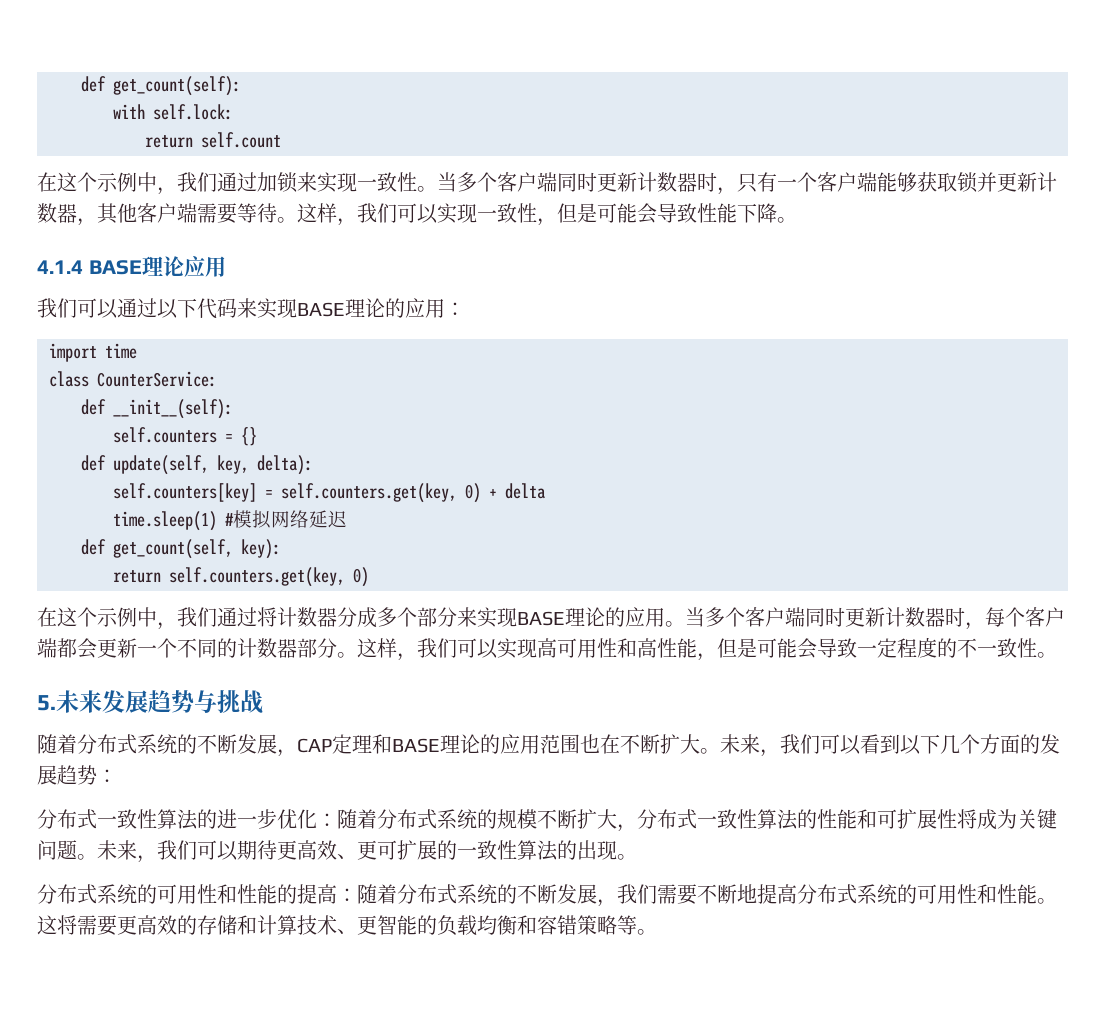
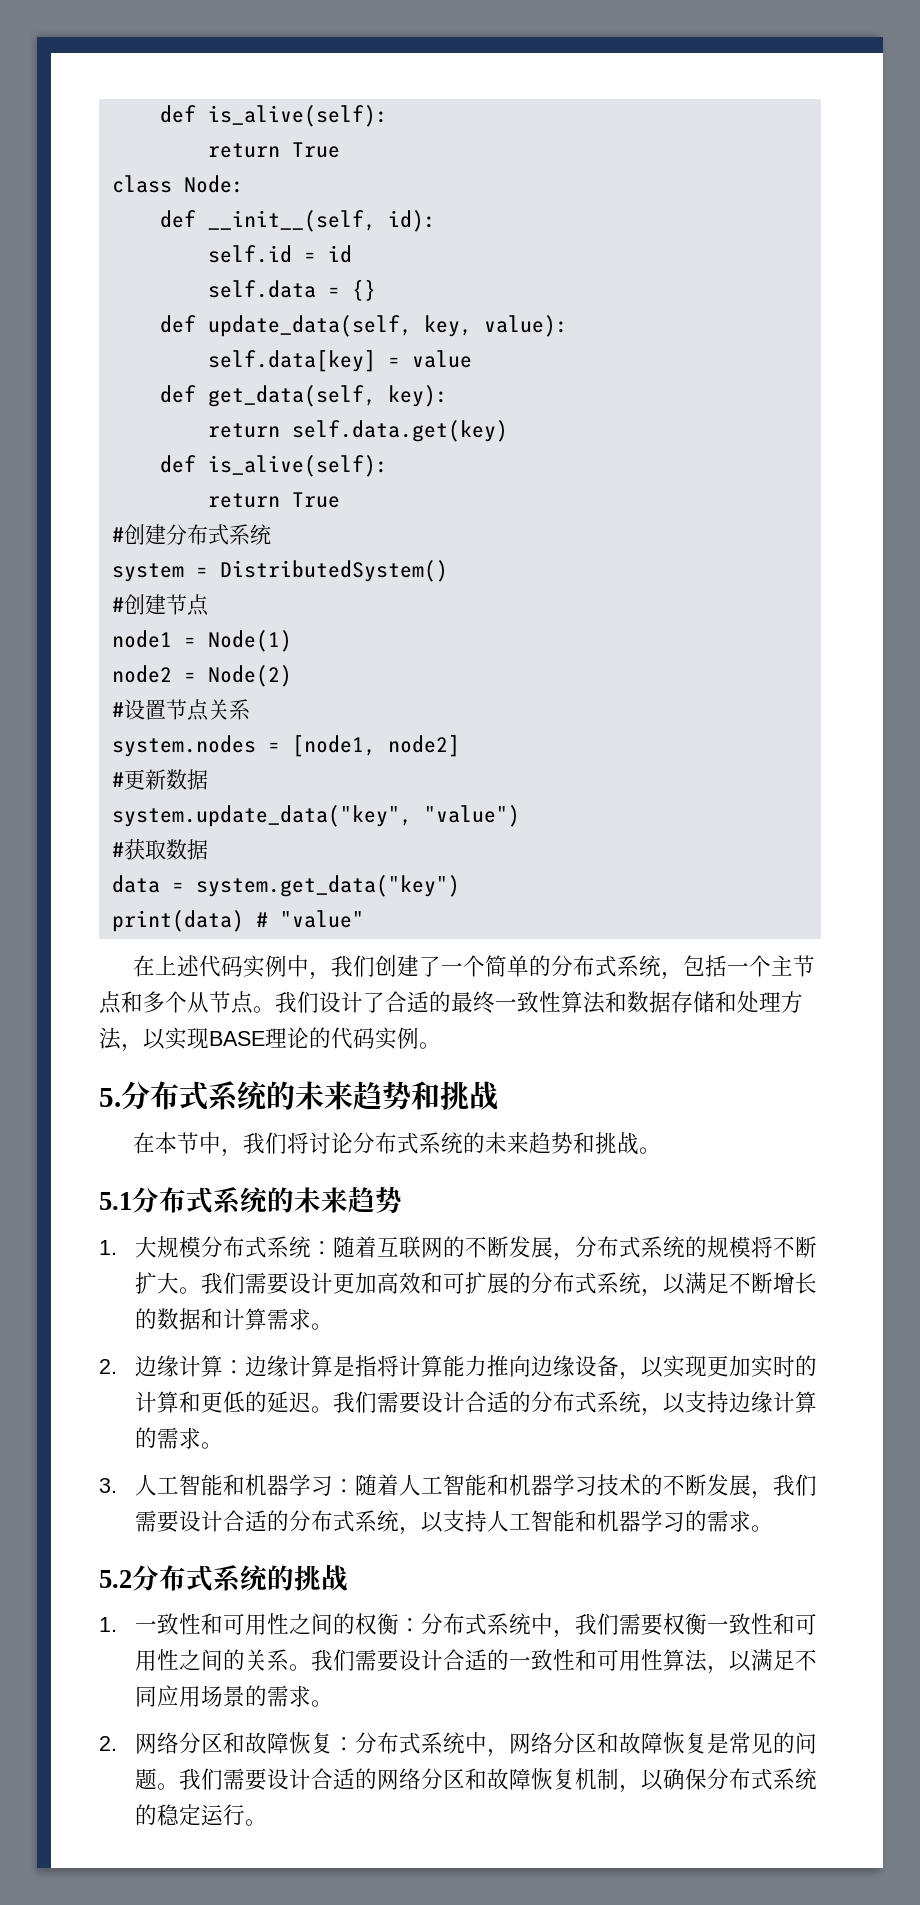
[81,76,241,96] [113,104,233,120] [145,132,281,148] [37,172,1057,195] [37,203,797,226] [37,256,226,277] [37,298,465,319] [49,343,137,362] [49,371,217,387] [81,399,233,419] [113,427,257,446] [81,455,313,475] [113,483,545,503] [113,510,347,531] [81,539,281,559] [113,567,369,587] [37,607,1065,630] [37,637,1057,661] [37,690,263,714] [37,734,1060,757] [37,765,117,785] [37,809,377,830] def get_count(self): // with self.lock: // return self.count // 在这个示例中，我们通过加锁来实现一致性。当多个客户端同时更新计数器时，只有一个客户端能够获取锁并更新计数器，其他客户端需要等待。这样，我们可以实现一致性，但是可能会导致性能下降。 // 4.1.4 BASE理论应用 // 我们可以通过以下代码来实现BASE理论的应用： // import time // class CounterService: // def __init__(self): // self.counters = {} // def update(self, key, delta): // self.counters[key] = self.counters.get(key, 0) + delta // time.sleep(1) #模拟网络延迟 // def get_count(self, key): // return self.counters.get(key, 0) // 在这个示例中，我们通过将计数器分成多个部分来实现BASE理论的应用。当多个客户端同时更新计数器时，每个客户端都会更新一个不同的计数器部分。这样，我们可以实现高可用性和高性能，但是可能会导致一定程度的不一致性。 // 5.未来发展趋势与挑战 // 随着分布式系统的不断发展，CAP定理和BASE理论的应用范围也在不断扩大。未来，我们可以看到以下几个方面的发展趋势： // 分布式一致性算法的进一步优化：随着 -> [159,105,388,127] [207,142,340,158] [111,175,244,193] [159,210,436,232] [207,245,352,263] [207,279,376,301] [159,315,568,337] [207,350,472,372] [159,385,448,407] [207,420,508,442] [159,455,388,477] [207,492,340,508] [111,524,271,545] [111,560,448,582] [111,594,209,616] [111,630,292,652] [111,665,292,687] [111,699,250,721] [111,735,460,757] [111,769,208,790] [111,805,520,827] [111,838,208,860] [111,875,460,897] [111,910,364,932] [133,955,816,980] [99,991,803,1014] [99,1027,441,1052] [99,1081,498,1111] [133,1132,662,1157] [99,1187,402,1214] [99,1236,576,1261] def is_alive(self): // return True // class Node: // def __init__(self, id): // self.id = id // self.data = {} // def update_data(self, key, value): // self.data[key] = value // def get_data(self, key): // return self.data.get(key) // def is_alive(self): // return True // #创建分布式系统 // system = DistributedSystem() // #创建节点 // node1 = Node(1) // node2 = Node(2) // #设置节点关系 // system.nodes = [node1, node2] // #更新数据 // system.update_data("key", "value") // #获取数据 // data = system.get_data("key") // print(data) # "value" // 在上述代码实例中，我们创建了一个简单的分布式系统，包括一个主节点和多个从节点。我们设计了合适的最终一致性算法和数据存储和处理方法，以实现BASE理论的代码实例。 // 5.分布式系统的未来趋势和挑战 // 在本节中，我们将讨论分布式系统的未来趋势和挑战。 // 5.1分布式系统的未来趋势 // 1.大规模分布式系统：随着互联网的不断发展，
[537,809,1057,832] [37,840,637,863] [37,884,497,904] 不断扩大，分布式一致性算法的性能和可扩展性将成为关键问题。未来，我们可以期待更高效、更可扩展的一致性算法的出现。 // 分布式系统的可用性和性能的提高：随着分布式系统 -> [751,1236,818,1258] [135,1272,818,1297] [135,1308,334,1330] [99,1355,818,1380] [135,1391,818,1416] [135,1427,224,1449] [99,1474,642,1496] 将不断扩大。我们需要设计更加高效和可扩展的分布式系统，以满足不断增长的数据和计算需求。 // 2.边缘计算：边缘计算是指将计算能力推向边缘设备，以实现更加实时的计算和更低的延迟。我们需要设计合适的分布式系统，以支持边缘计算的需求。 // 3.人工智能和机器学习：随着人工智能和机器学习技术
[697,884,1057,904] [37,915,637,936] 不断地提高分布式系统的可用性和性能。这将需要更高效的存储和计算技术、更智能的负载均衡和容错策略等 -> [179,1510,774,1535] [99,1564,348,1592] [99,1613,818,1638] [135,1649,818,1674] [135,1685,334,1707] [99,1732,818,1757] [135,1768,818,1793] [135,1804,246,1826] 设计合适的分布式系统，以支持人工智能和机器学习的需求。 // 5.2分布式系统的挑战 // 1.一致性和可用性之间的权衡：分布式系统中，我们需要权衡一致性和可用性之间的关系。我们需要设计合适的一致性和可用性算法，以满足不同应用场景的需求。 // 2.网络分区和故障恢复：分布式系统中，网络分区和故障恢复是常见的问题。我们需要设计合适的网络分区和故障恢复机制，以确保分布式系统的稳定运行

